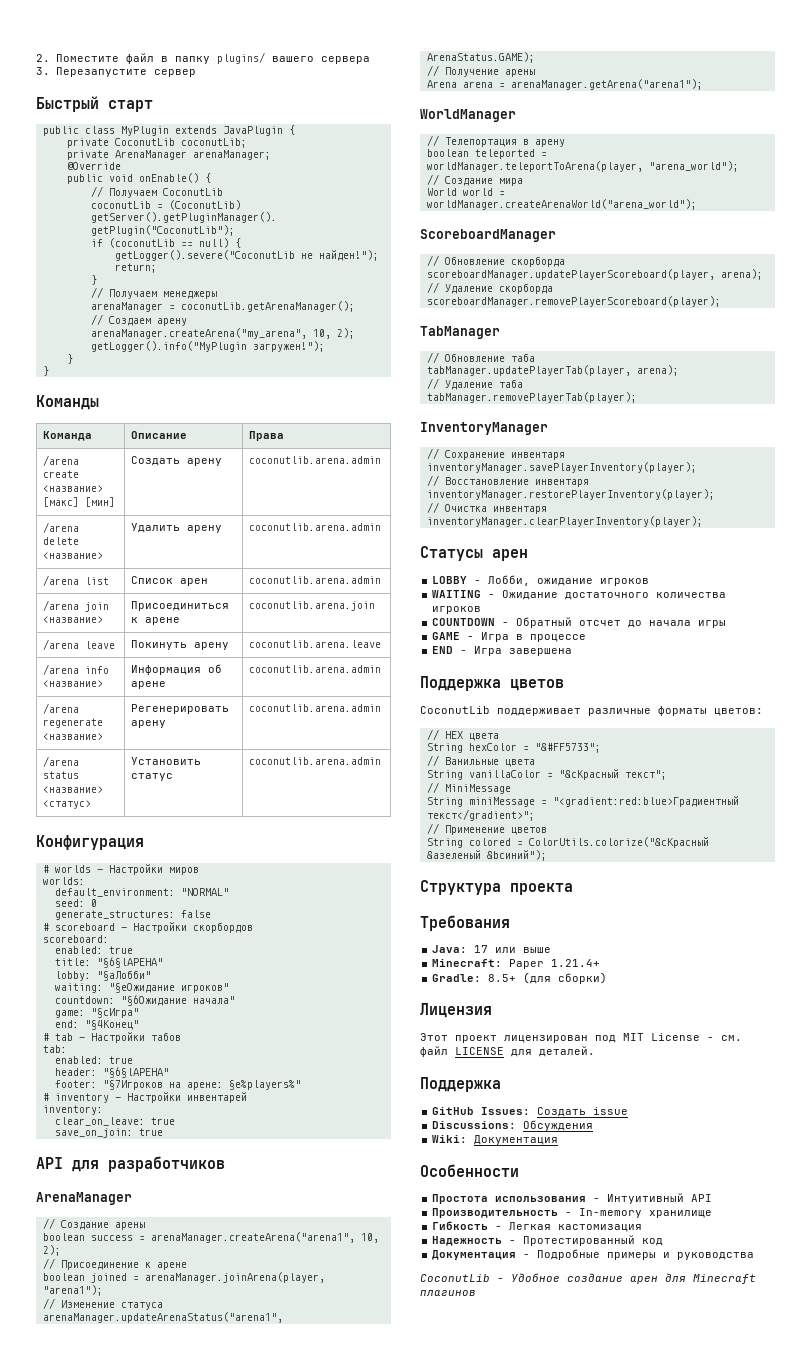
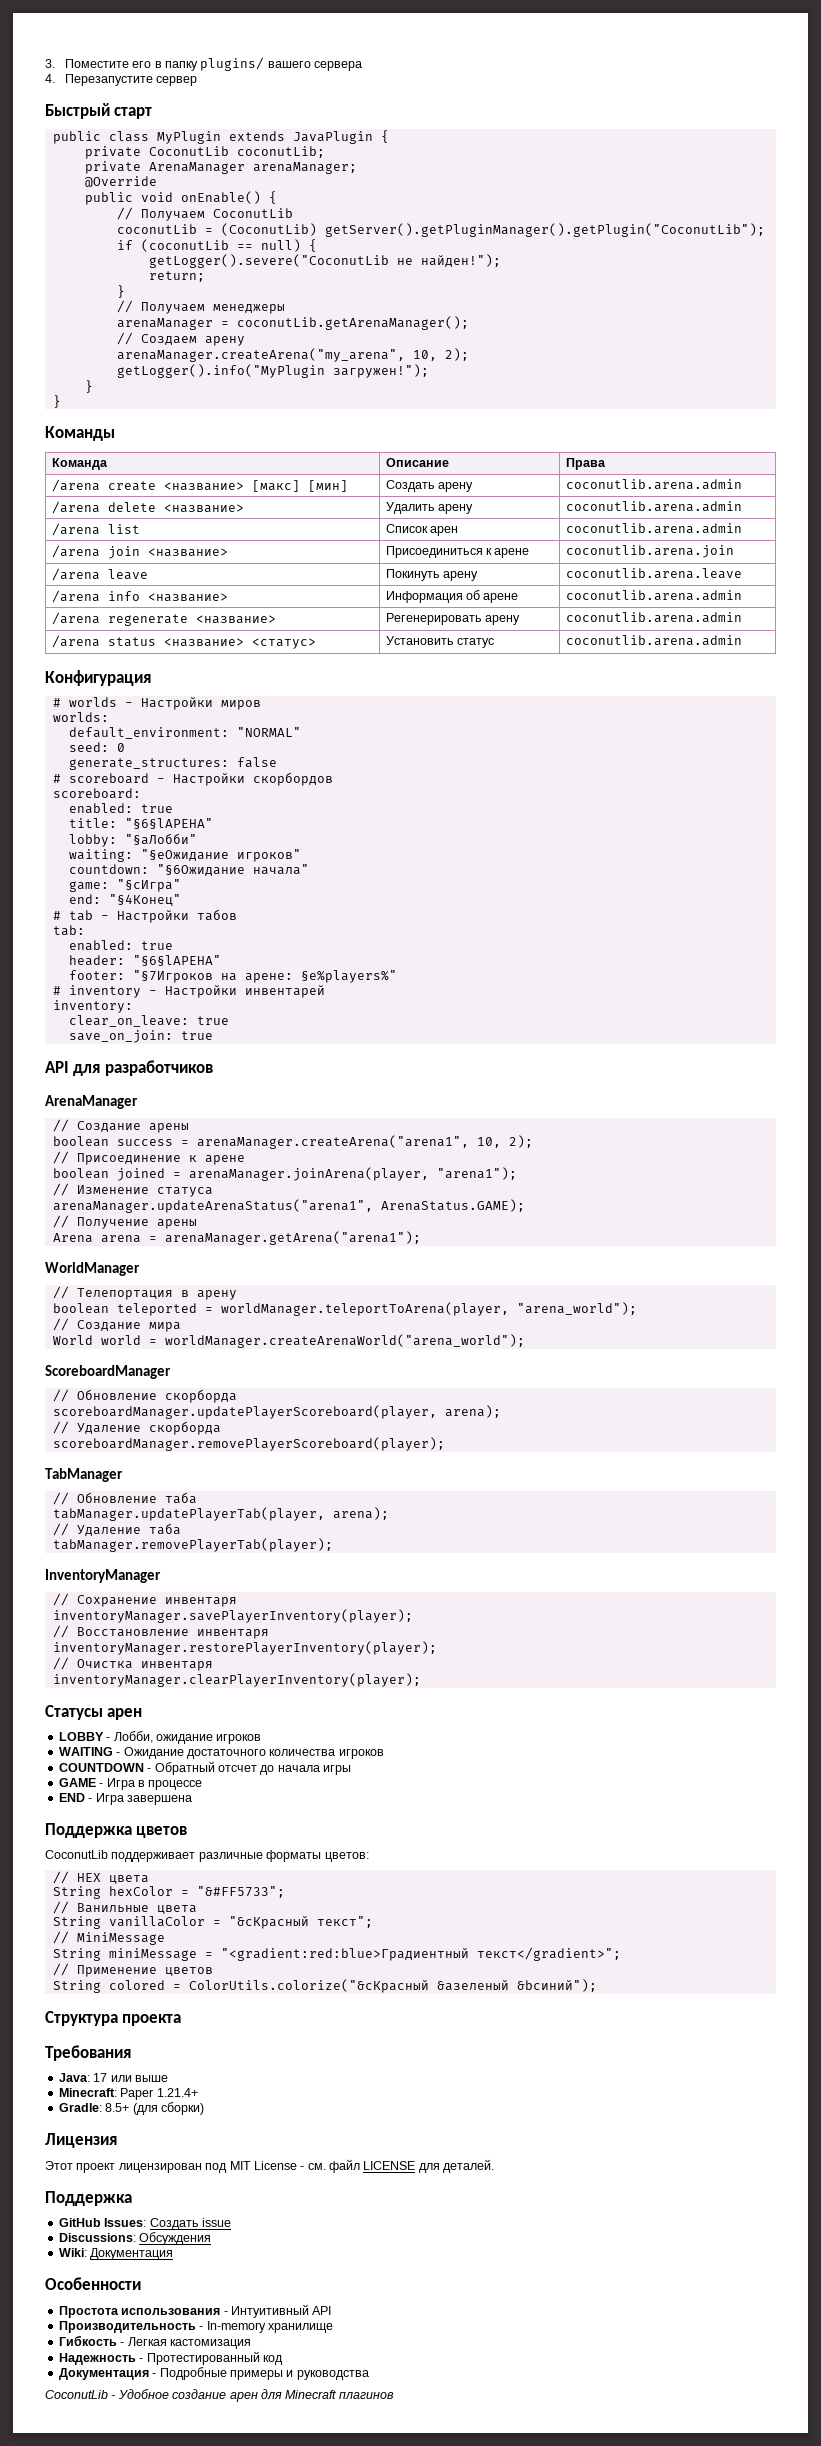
[36,53,154,64] 2. Поместите файл -> [45,59,152,68] 3. Поместите его
[36,67,50,75] 3. -> [45,74,55,83] 4.

